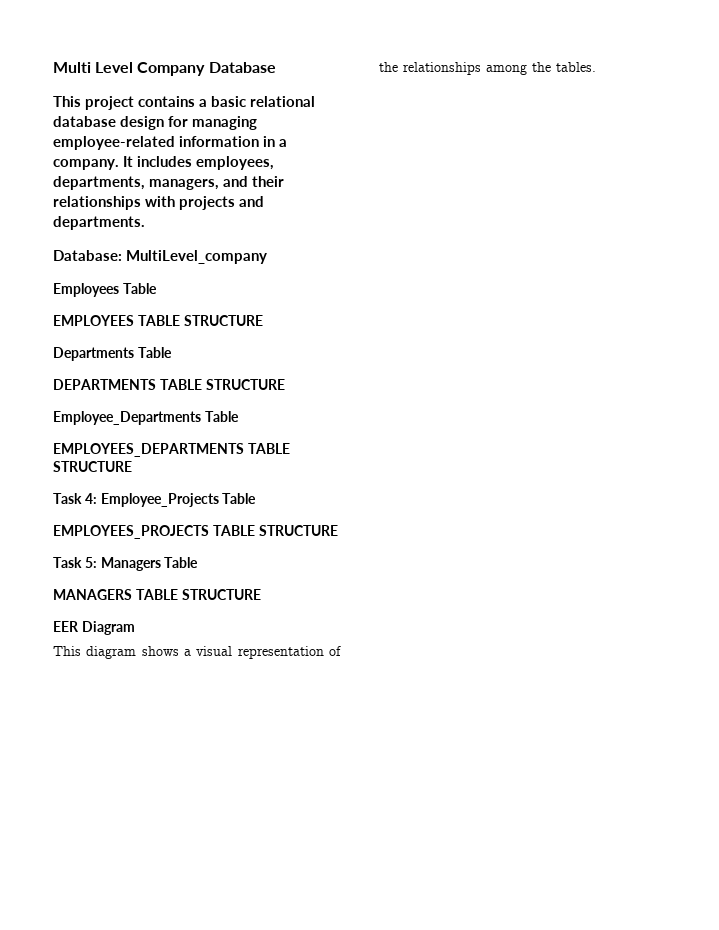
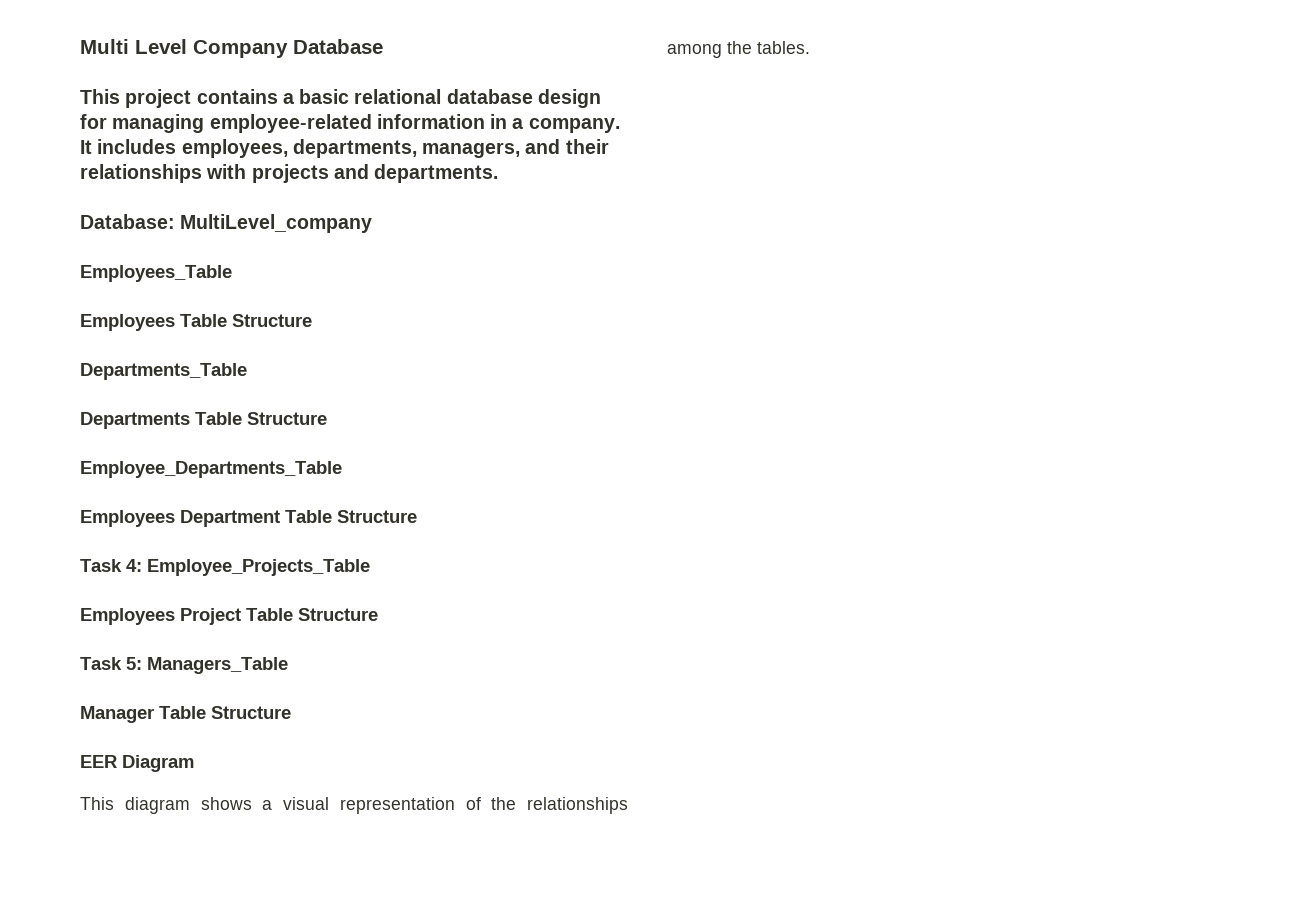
(268, 257) none -> [80,265,232,282] // Employees_Table
[53,315,263,326] // EMPLOYEES TABLE STRUCTURE -> [232,314,312,327] [80,363,247,380] Structure // Departments_Table
[53,379,285,390] [53,411,239,425] [53,443,290,457] [53,461,132,472] [53,493,257,507] [53,525,338,539] // DEPARTMENTS TABLE STRUCTURE // Employee_Departments Table // EMPLOYEES_DEPARTMENTS TABLE STRUCTURE // Task 4: Employee_Projects Table // EMPLOYEES_PROJECTS TABLE STRUCTURE -> [247,412,327,425] [80,461,342,478] [80,510,417,527] [80,559,370,576] [80,608,378,625] Structure // Employee_Departments_Table // Employees Department Table Structure // Task 4: Employee_Projects_Table // Employees Project Table Structure
[100,557,199,571] [53,589,261,600] Managers Table // MANAGERS TABLE STRUCTURE -> [147,657,288,674] [80,706,291,723] Managers_Table // Manager Table Structure

